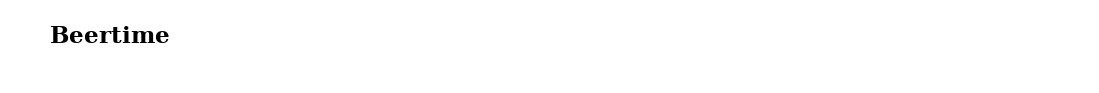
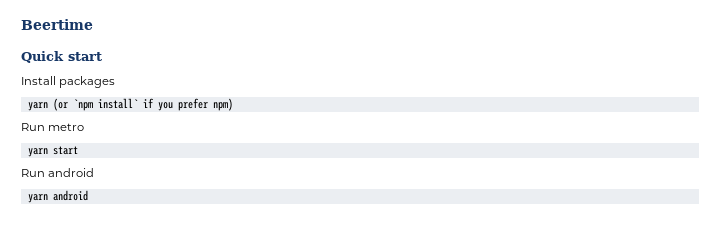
(170, 34) none -> [21,51,102,63] [21,76,116,88] [27,98,233,111] [21,123,85,131] [27,146,78,157] [21,168,95,177] [27,190,88,203] // Quick start // Install packages // yarn (or `npm install` if you prefer npm) // Run metro // yarn start // Run android // yarn android

